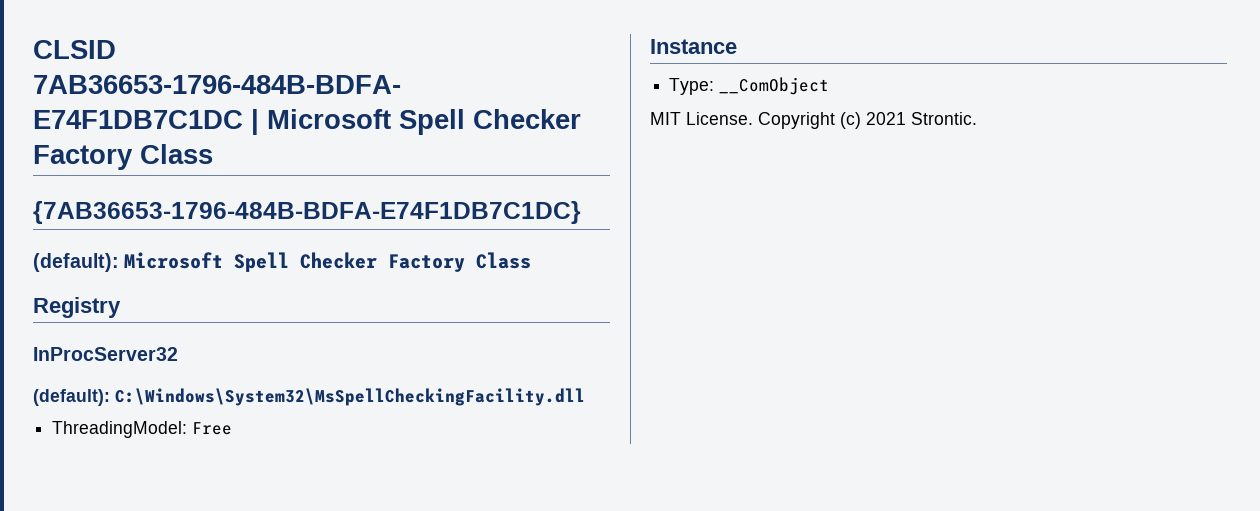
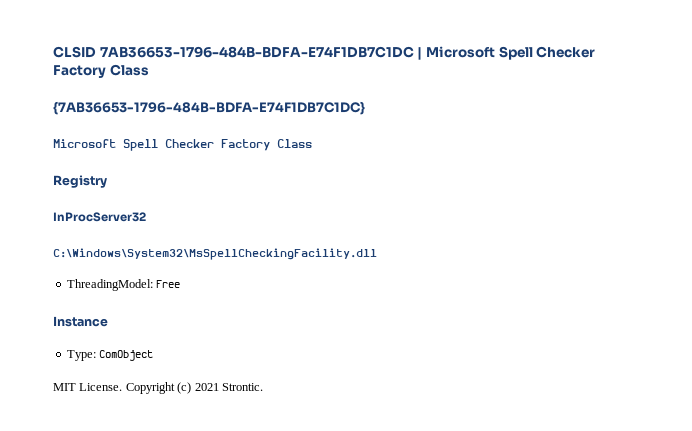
[33,253,119,272] (default): -> (365, 108) none
[33,389,110,406] (default): -> (146, 217) none
[719,77,830,95] __ComObject -> [99,350,154,361] ComObject

